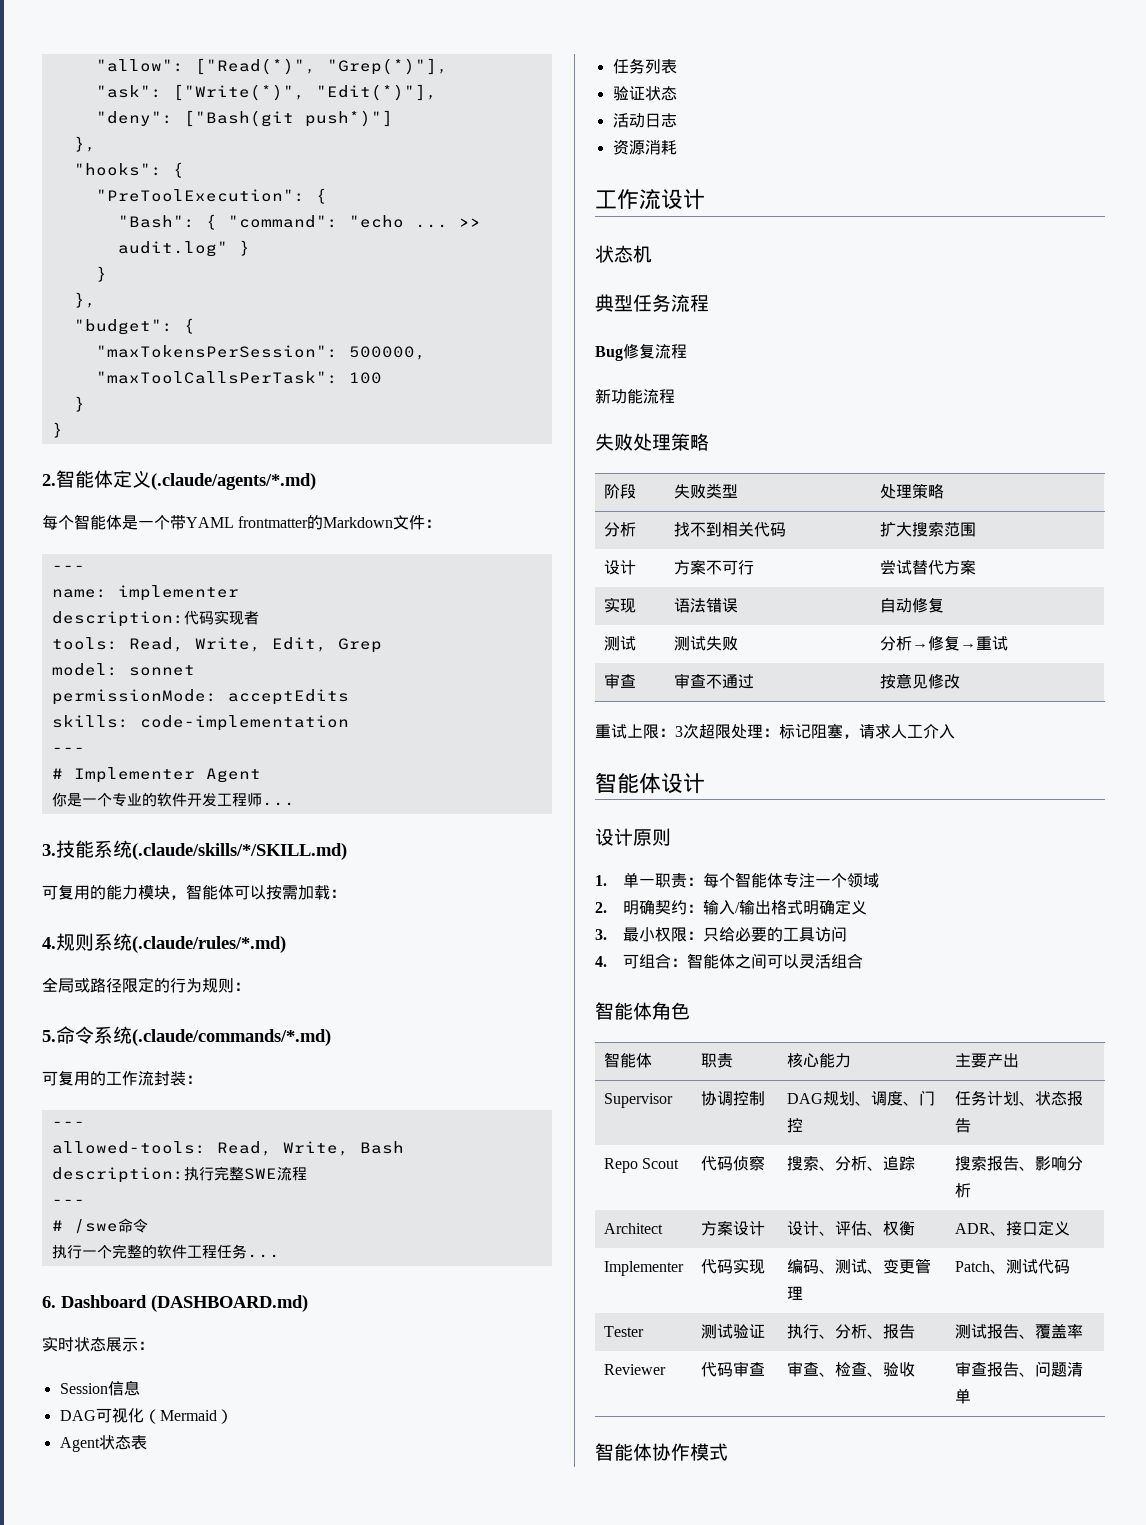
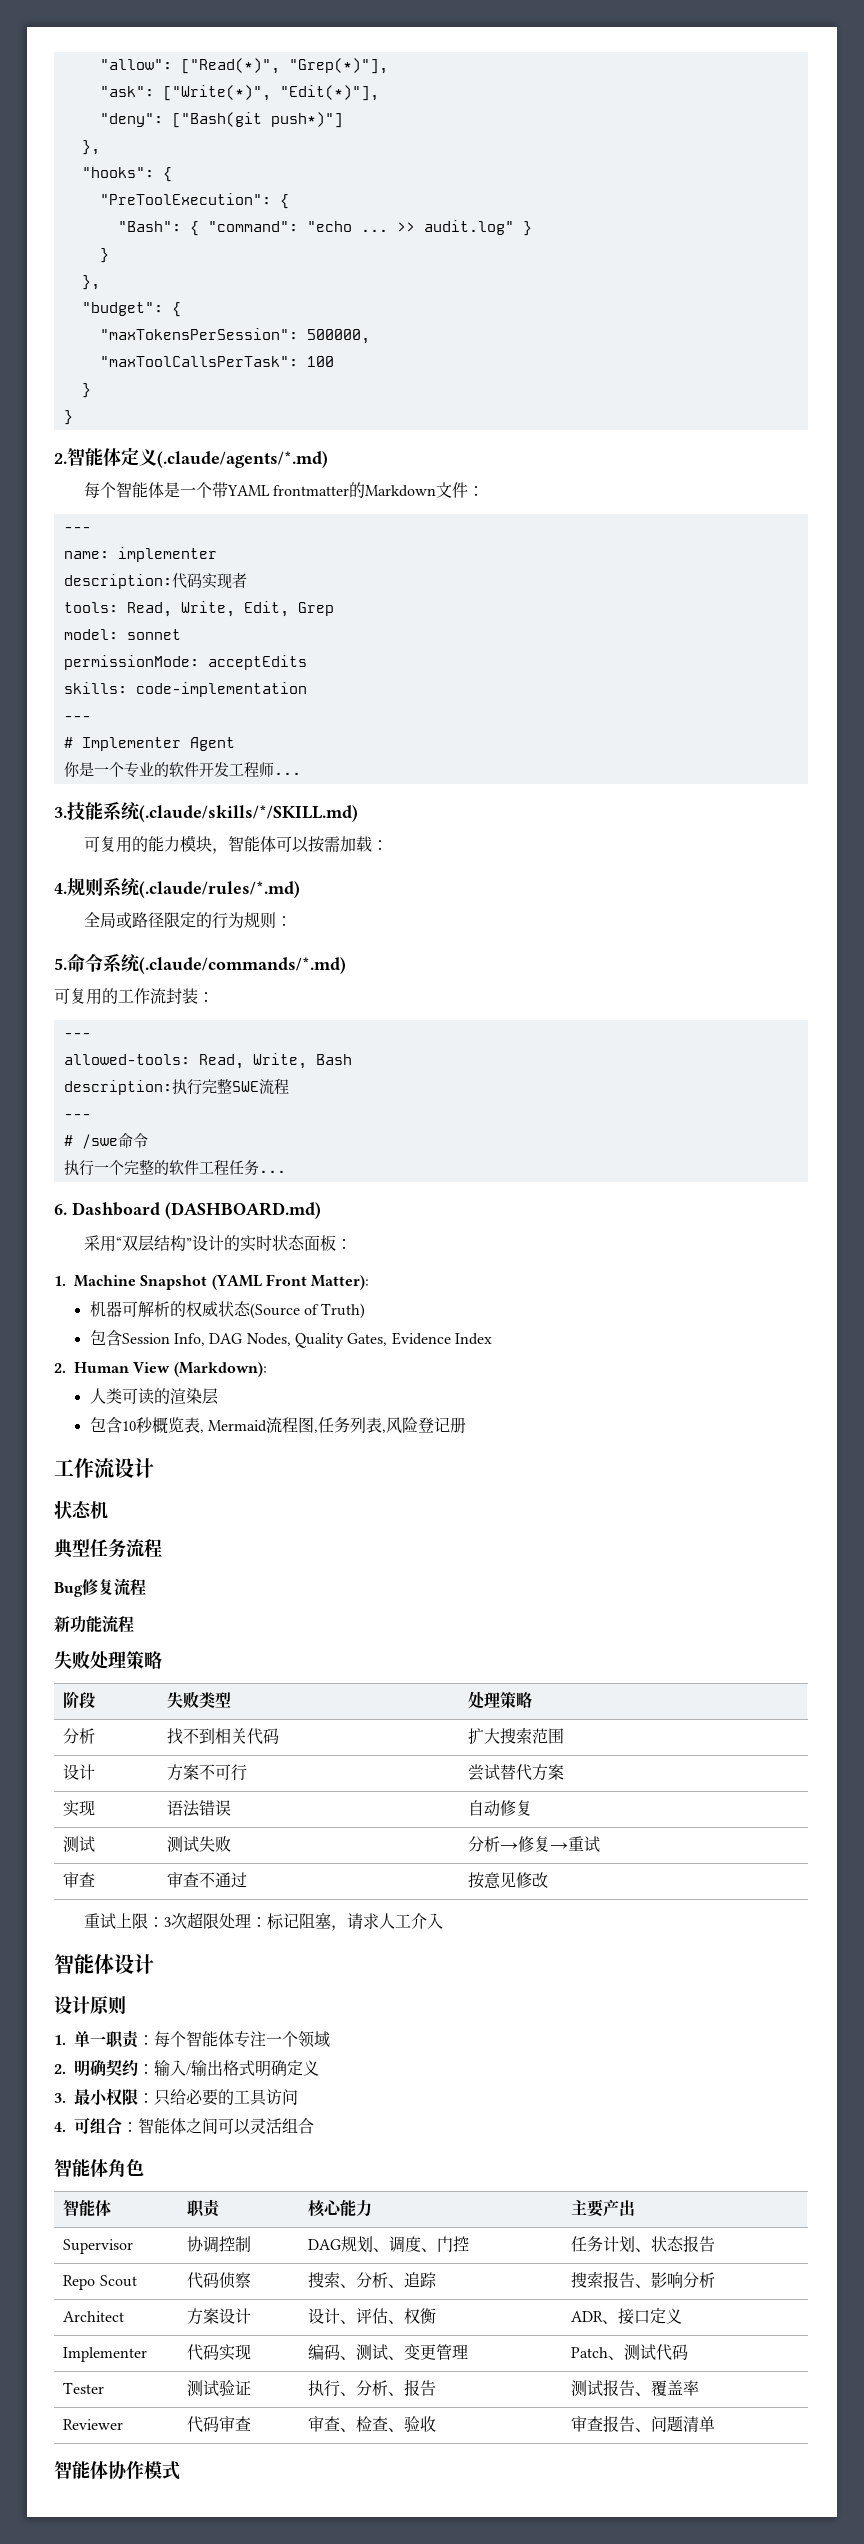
(308, 1303) none -> [83,1235,240,1252] 采用“双层结构”设计的
[106,1337,154,1352] [59,1380,140,1396] [59,1407,233,1424] [59,1435,147,1452] [612,58,677,74] [612,86,677,101] [612,113,677,128] [612,140,677,155] 展示： // Session信息 // DAG可视化（Mermaid） // Agent状态表 // 任务列表 // 验证状态 // 活动日志 // 资源消耗 -> [303,1235,352,1251] [54,1274,370,1290] [89,1301,366,1319] [89,1330,492,1348] [54,1362,267,1377] [89,1388,218,1405] [89,1417,467,1434] 面板： // 1. Machine Snapshot (YAML Front Matter): // 机器可解析的权威状态(Source of Truth) // 包含Session Info, DAG Nodes, Quality Gates, Evidence Index // 2. Human View (Markdown): // 人类可读的渲染层 // 包含10秒概览表, Mermaid流程图,任务列表,风险登记册

